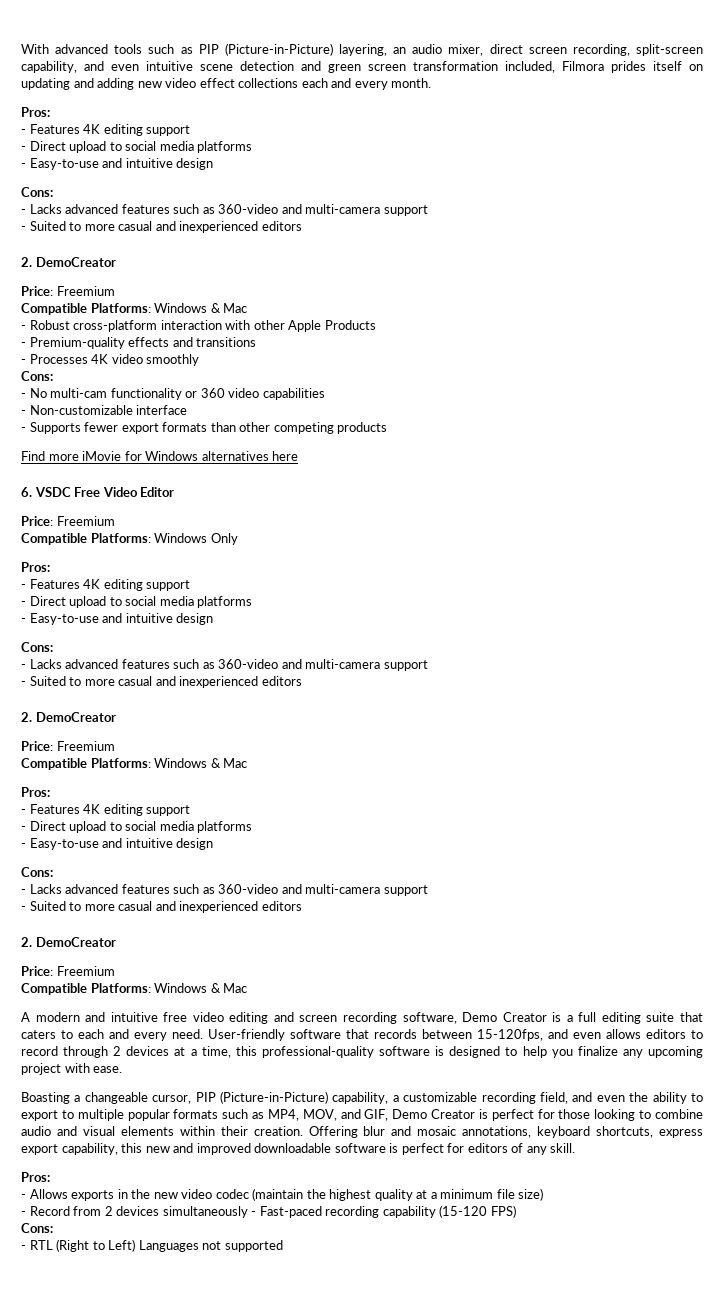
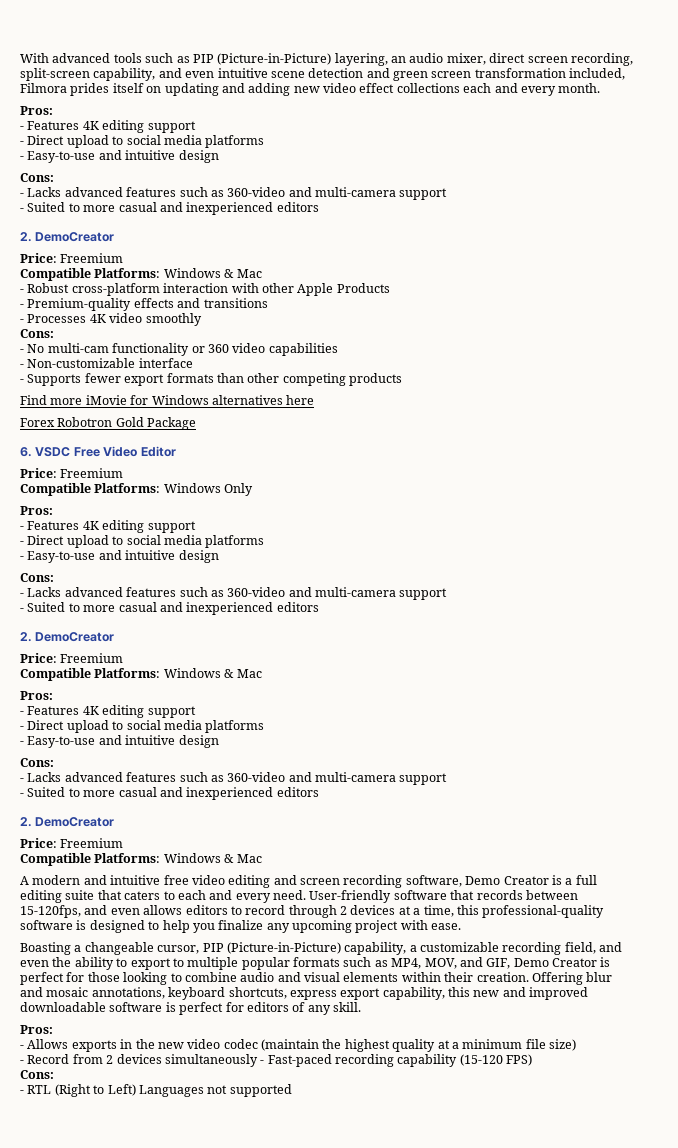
(299, 456) none -> [20,417,197,430] // Forex Robotron Gold Package

